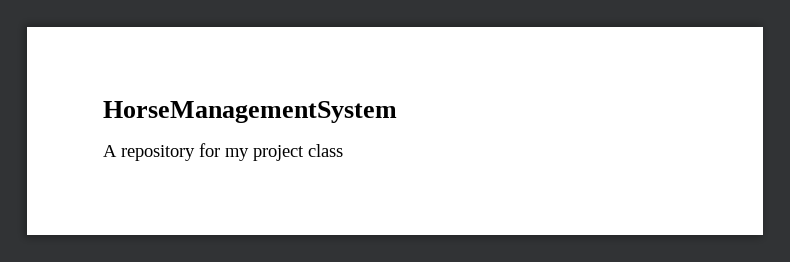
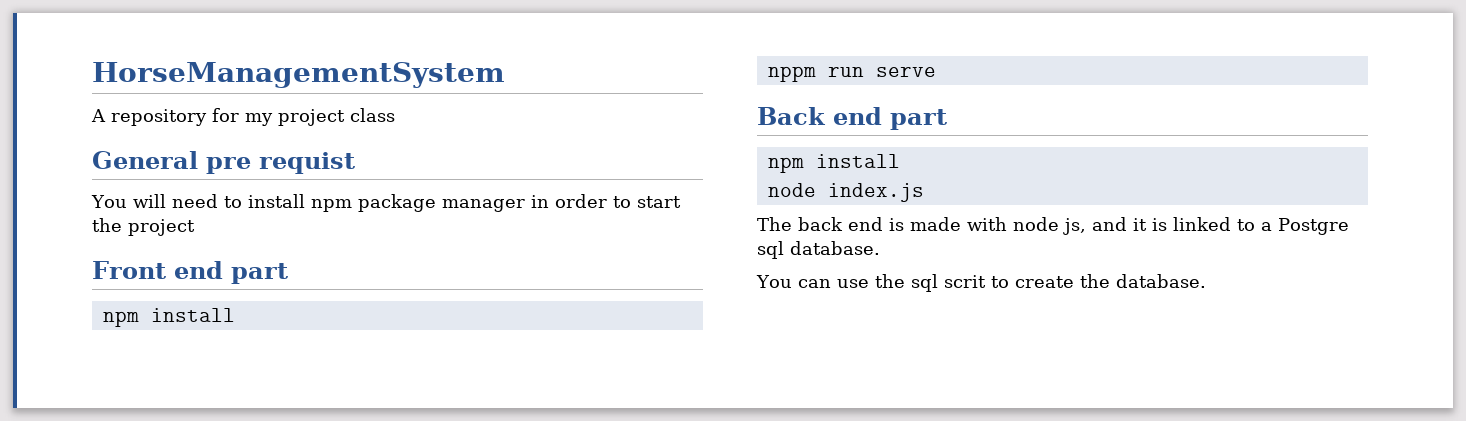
(343, 150) none -> [92,151,355,174] [91,194,681,212] [92,218,195,236] [92,261,288,284] [102,308,235,327] [767,66,936,82] [757,107,947,130] [767,154,900,173] [767,183,924,202] [757,217,1349,235] [757,241,880,259] [756,274,1206,292] // General pre requist // You will need to install npm package manager in order to start the project // Front end part // npm install // nppm run serve // Back end part // npm install // node index.js // The back end is made with node js, and it is linked to a Postgre sql database. // You can use the sql scrit to create the database.

